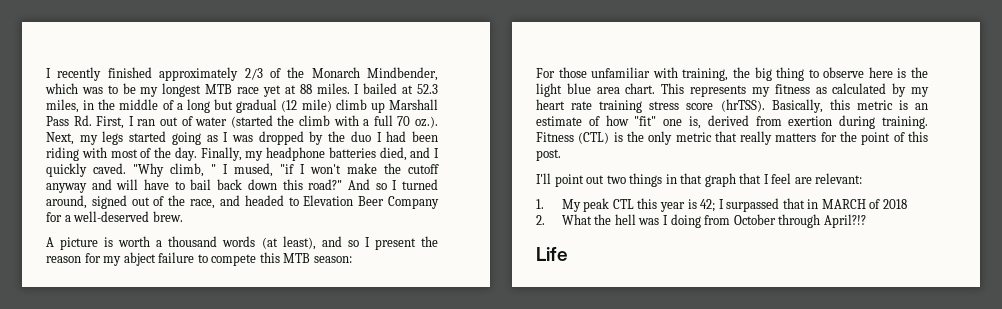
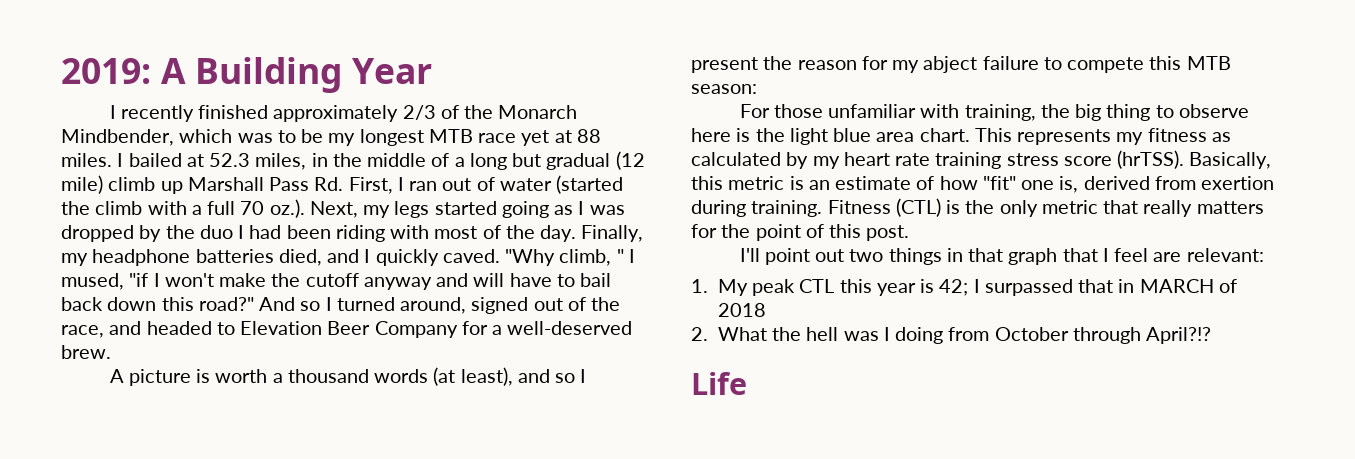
(46, 73) none -> [61,57,432,93] 2019: A Building Year //

